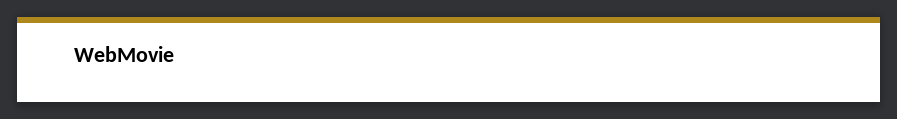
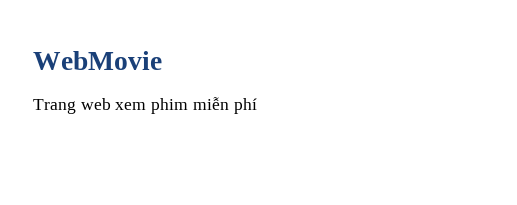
(174, 54) none -> [33,97,257,114] // Trang web xem phim miễn phí

